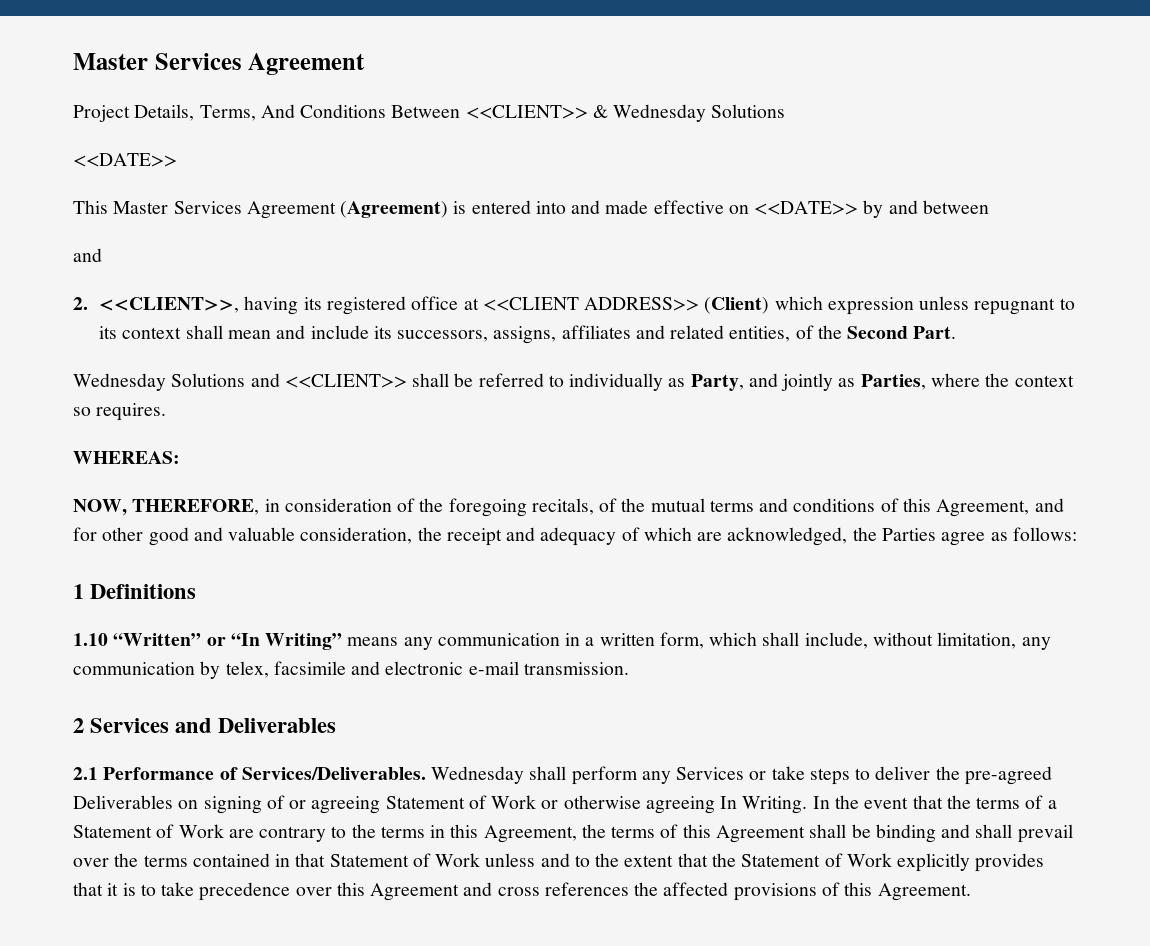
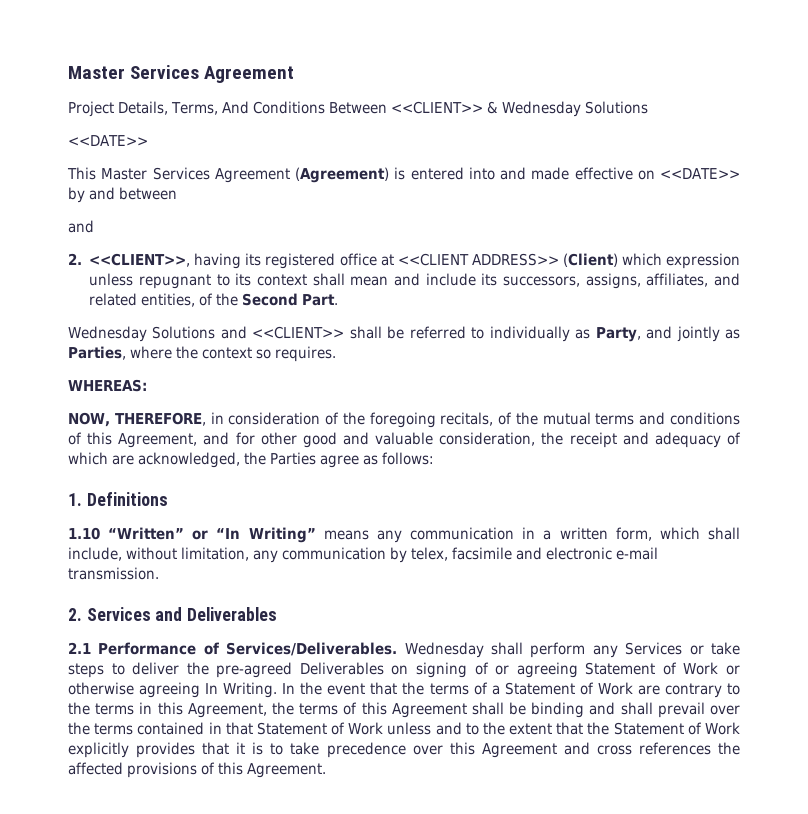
[561,325,631,339] affiliates -> [646,273,709,287] affiliates,
[73,584,84,599] 1 -> [68,493,82,506] 1.
[73,718,84,733] 2 -> [68,608,82,621] 2.

